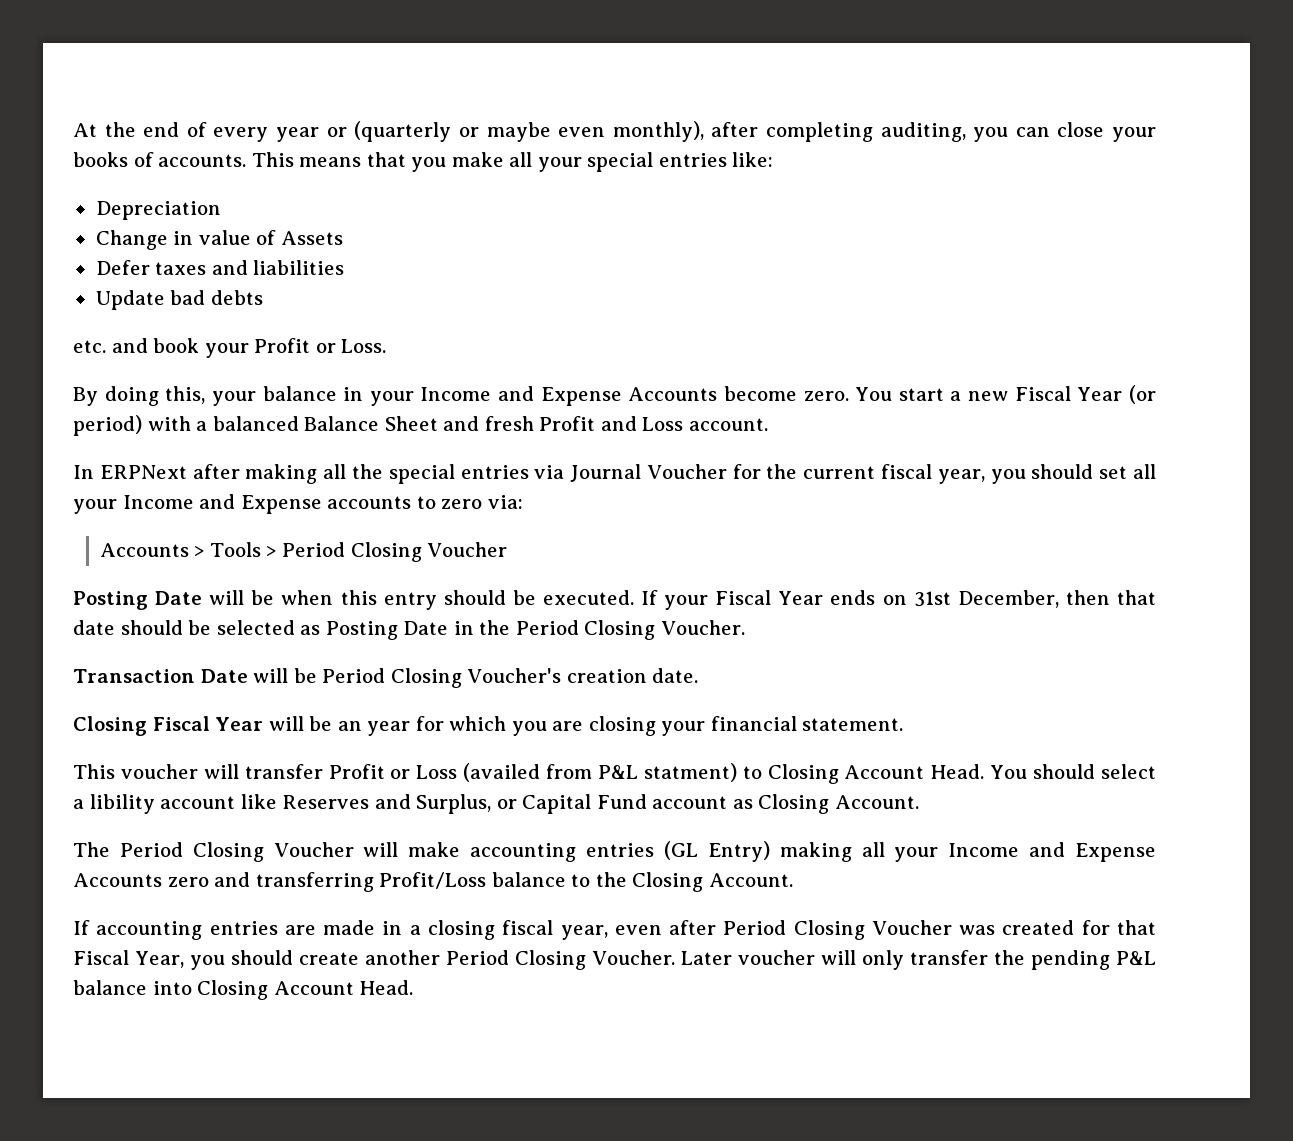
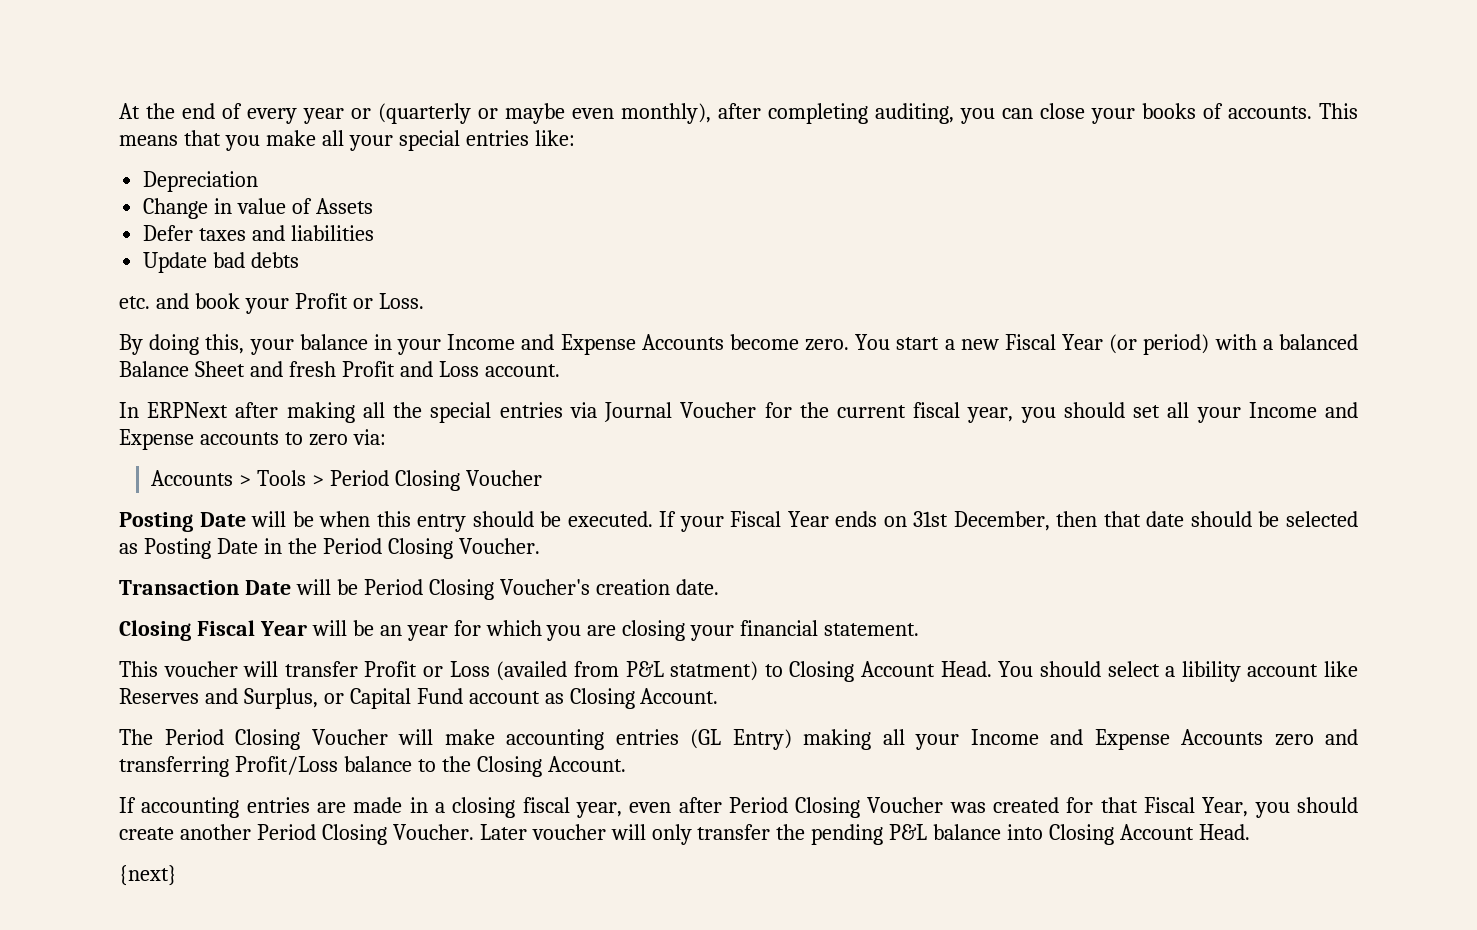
(414, 987) none -> [119,865,177,886] // {next}

